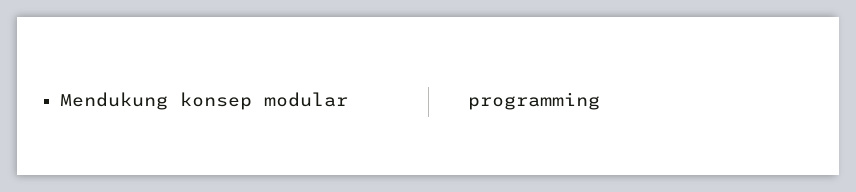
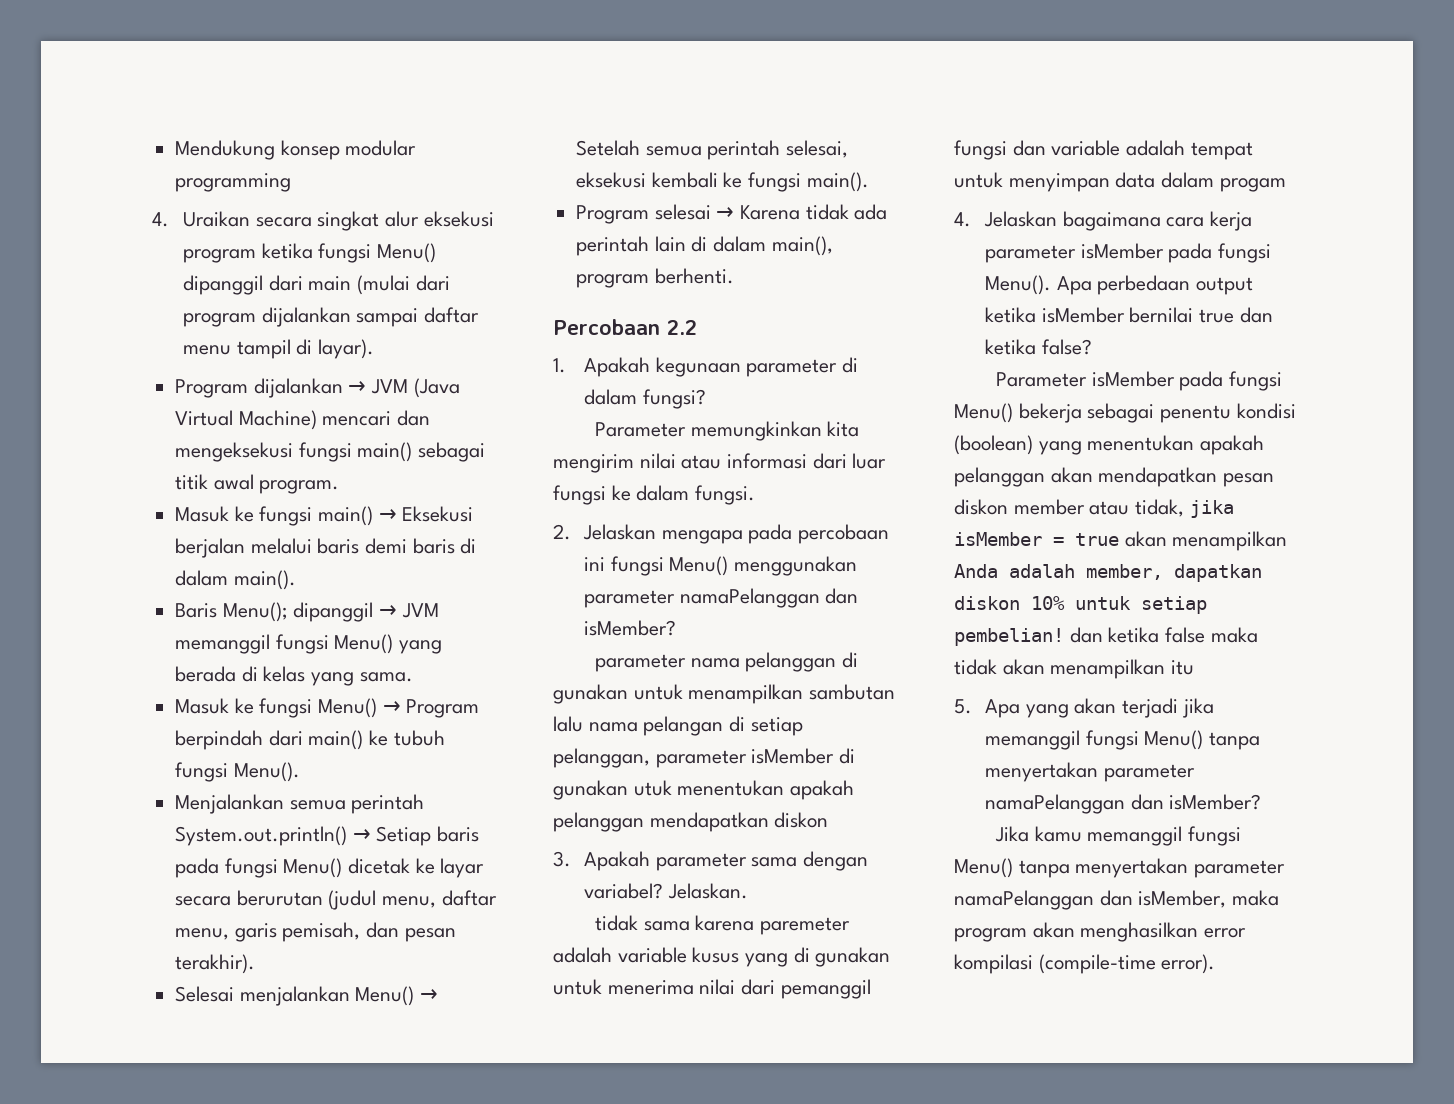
(600, 101) none -> [152,211,494,231] [182,243,436,263] [182,275,450,295] [182,307,479,327] [182,339,374,359] [175,378,460,398] [175,410,431,430] [175,442,486,462] [175,474,340,494] [175,506,474,526] [175,538,477,558] [175,570,296,590] [175,602,439,622] [175,634,443,654] [175,666,413,686] [175,698,480,718] [175,730,445,750] [175,762,300,782] [175,794,425,814] [175,826,480,846] [175,858,485,878] [175,890,497,910] [175,922,456,942] [175,954,256,974] [175,986,439,1006] [576,140,849,160] [576,172,869,192] [576,204,888,224] [576,236,833,256] [576,268,734,288] [553,319,697,335] [553,357,858,377] [583,389,706,409] [594,421,860,441] [553,453,887,473] [553,485,756,505] [553,524,889,544] [583,556,857,576] [583,588,859,608] [583,620,676,636] [594,652,858,672] [553,684,896,704] [553,716,803,736] [553,748,856,768] [553,780,855,800] [553,812,829,832] [553,851,868,871] [583,883,748,899] [594,915,850,935] [553,947,891,967] [553,979,871,999] [954,140,1253,160] [954,172,1286,192] [954,211,1252,231] [984,243,1271,263] [984,275,1253,295] [984,307,1273,323] [984,339,1092,355] [995,371,1282,391] [954,403,1296,423] [954,435,1265,455] [954,467,1275,487] [954,499,1234,518] [954,531,1288,551] [954,564,1262,582] [954,596,1207,614] [954,627,1258,646] [954,659,1195,679] [954,698,1214,718] [984,730,1260,750] [984,762,1195,782] [984,794,1262,814] [994,826,1241,846] [954,858,1286,878] [954,890,1280,910] [954,922,1247,942] [954,954,1216,974] // 4. Uraikan secara singkat alur eksekusi program ketika fungsi Menu() dipanggil dari main (mulai dari program dijalankan sampai daftar menu tampil di layar). // Program dijalankan → JVM (Java Virtual Machine) mencari dan mengeksekusi fungsi main() sebagai titik awal program. // Masuk ke fungsi main() → Eksekusi berjalan melalui baris demi baris di dalam main(). // Baris Menu(); dipanggil → JVM memanggil fungsi Menu() yang berada di kelas yang sama. // Masuk ke fungsi Menu() → Program berpindah dari main() ke tubuh fungsi Menu(). // Menjalankan semua perintah System.out.println() → Setiap baris pada fungsi Menu() dicetak ke layar secara berurutan (judul menu, daftar menu, garis pemisah, dan pesan terakhir). // Selesai menjalankan Menu() → Setelah semua perintah selesai, eksekusi kembali ke fungsi main(). // Program selesai → Karena tidak ada perintah lain di dalam main(), program berhenti. // Percobaan 2.2 // 1. Apakah kegunaan parameter di dalam fungsi? // Parameter memungkinkan kita mengirim nilai atau informasi dari luar fungsi ke dalam fungsi. // 2. Jelaskan mengapa pada percobaan ini fungsi Menu() menggunakan parameter namaPelanggan dan isMember? // parameter nama pelanggan di gunakan untuk menampilkan sambutan lalu nama pelangan di setiap pelanggan, parameter isMember di gunakan utuk menentukan apakah pelanggan mendapatkan diskon // 3. Apakah parameter sama dengan variabel? Jelaskan. // tidak sama karena paremeter adalah variable kusus yang di gunakan untuk menerima nilai dari pemanggil fungsi dan variable adalah tempat untuk menyimpan data dalam progam // 4. Jelaskan bagaimana cara kerja parameter isMember pada fungsi Menu(). Apa perbedaan output ketika isMember bernilai true dan ketika false? // Parameter isMember pada fungsi Menu() bekerja sebagai penentu kondisi (boolean) yang menentukan apakah pelanggan akan mendapatkan pesan diskon member atau tidak, jika isMember = true akan menampilkan Anda adalah member, dapatkan diskon 10% untuk setiap pembelian! dan ketika false maka tidak akan menampilkan itu // 5. Apa yang akan terjadi jika memanggil fungsi Menu() tanpa menyertakan parameter namaPelanggan dan isMember? // Jika kamu memanggil fungsi Menu() tanpa menyertakan parameter namaPelanggan dan isMember, maka program akan menghasilkan error kompilasi (compile-time error).

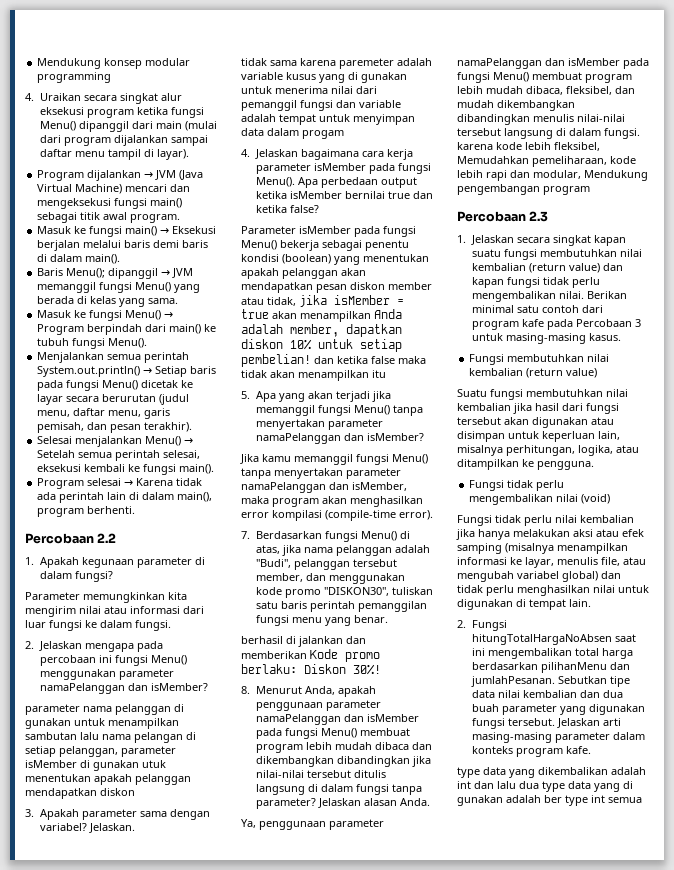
(1216, 964) none -> [241,531,410,542] [255,545,430,556] [255,559,397,570] [255,573,405,584] [255,587,433,598] [255,601,427,612] [255,615,388,626] [241,636,366,647] [241,649,380,662] [241,664,381,675] [241,686,376,697] [255,700,381,711] [255,714,419,725] [255,728,410,739] [255,742,432,753] [255,756,431,767] [255,770,386,778] [255,784,422,795] [255,798,430,809] [241,819,384,830] [457,58,649,69] [457,72,632,83] [457,86,635,95] [457,100,575,111] [457,114,625,125] [457,128,640,139] [457,142,600,151] [457,156,636,167] [457,170,648,181] [457,184,590,195] [457,211,549,222] [457,235,626,246] [471,249,642,260] [471,263,623,273] [471,277,600,288] [471,291,627,302] [471,305,603,313] [471,319,641,330] [471,333,621,344] [469,354,610,365] [469,368,598,378] [457,389,628,400] [457,403,619,414] [457,417,614,428] [457,431,620,442] [457,445,639,456] [457,459,594,470] [469,480,565,491] [469,494,611,505] [457,515,634,526] [456,529,644,540] [457,543,628,554] [457,557,646,568] [457,571,621,582] [457,585,649,596] [457,599,591,610] [457,620,507,631] [471,634,636,645] [471,648,633,659] [471,662,630,673] [470,676,630,687] [471,690,623,698] [471,704,645,715] [471,718,621,729] [471,732,645,743] [471,746,591,757] [457,767,646,778] [457,781,633,792] [457,795,642,806] // 7. Berdasarkan fungsi Menu() di atas, jika nama pelanggan adalah "Budi", pelanggan tersebut member, dan menggunakan kode promo "DISKON30", tuliskan satu baris perintah pemanggilan fungsi menu yang benar. // berhasil di jalankan dan memberikan Kode promo berlaku: Diskon 30%! // 8. Menurut Anda, apakah penggunaan parameter namaPelanggan dan isMember pada fungsi Menu() membuat program lebih mudah dibaca dan dikembangkan dibandingkan jika nilai-nilai tersebut ditulis langsung di dalam fungsi tanpa parameter? Jelaskan alasan Anda. // Ya, penggunaan parameter namaPelanggan dan isMember pada fungsi Menu() membuat program lebih mudah dibaca, fleksibel, dan mudah dikembangkan dibandingkan menulis nilai-nilai tersebut langsung di dalam fungsi. karena kode lebih fleksibel, Memudahkan pemeliharaan, kode lebih rapi dan modular, Mendukung pengembangan program // Percobaan 2.3 // 1. Jelaskan secara singkat kapan suatu fungsi membutuhkan nilai kembalian (return value) dan kapan fungsi tidak perlu mengembalikan nilai. Berikan minimal satu contoh dari program kafe pada Percobaan 3 untuk masing-masing kasus. // Fungsi membutuhkan nilai kembalian (return value) // Suatu fungsi membutuhkan nilai kembalian jika hasil dari fungsi tersebut akan digunakan atau disimpan untuk keperluan lain, misalnya perhitungan, logika, atau ditampilkan ke pengguna. // Fungsi tidak perlu mengembalikan nilai (void) // Fungsi tidak perlu nilai kembalian jika hanya melakukan aksi atau efek samping (misalnya menampilkan informasi ke layar, menulis file, atau mengubah variabel global) dan tidak perlu menghasilkan nilai untuk digunakan di tempat lain. // 2. Fungsi hitungTotalHargaNoAbsen saat ini mengembalikan total harga berdasarkan pilihanMenu dan jumlahPesanan. Sebutkan tipe data nilai kembalian dan dua buah parameter yang digunakan fungsi tersebut. Jelaskan arti masing-masing parameter dalam konteks program kafe. // type data yang dikembalikan adalah int dan lalu dua type data yang di gunakan adalah ber type int semua

